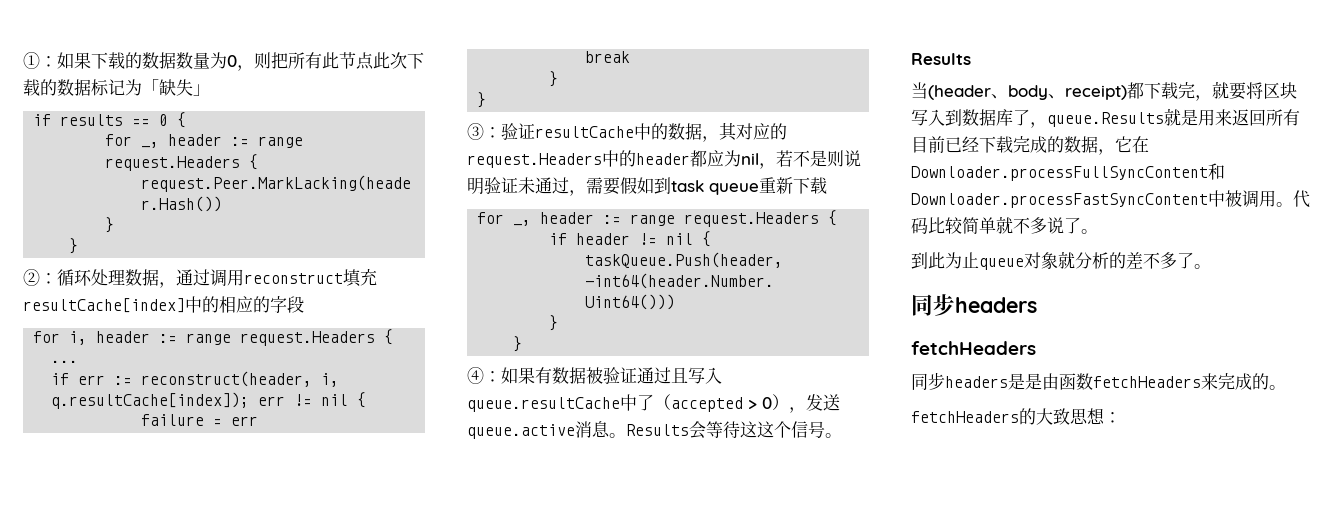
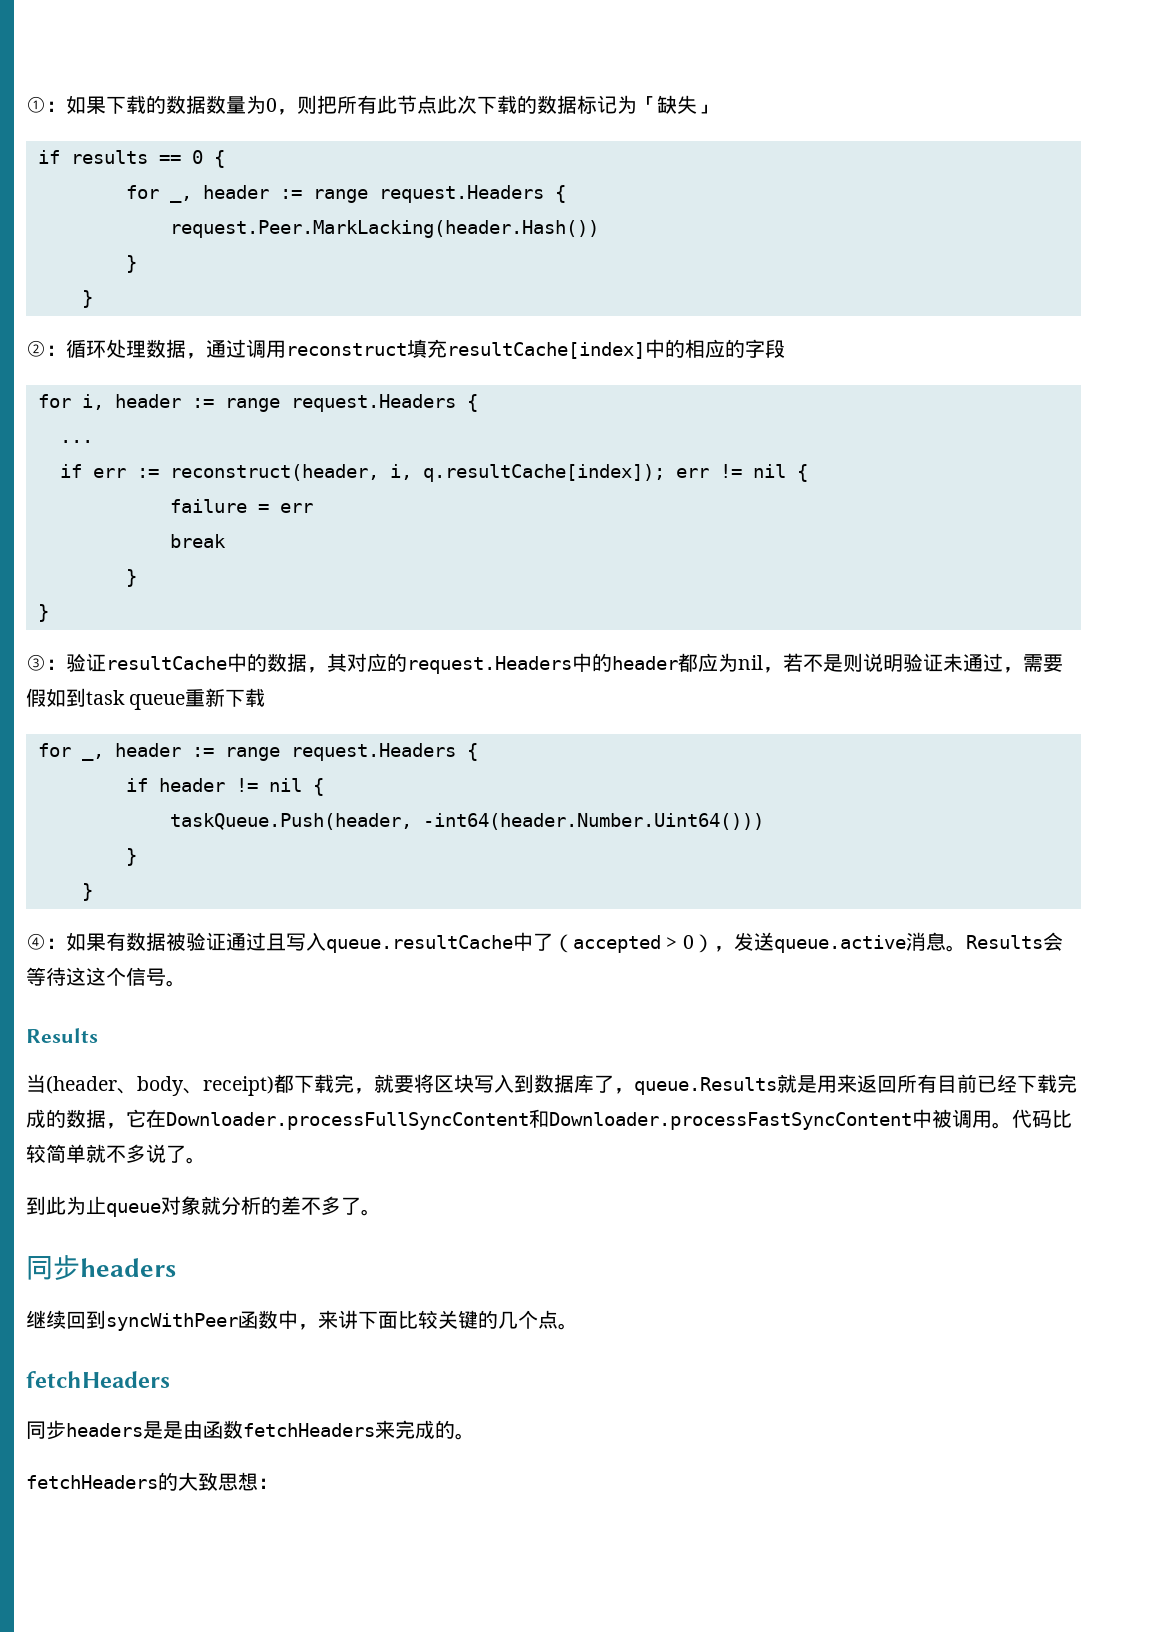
(1037, 305) none -> [26,1310,578,1331] // 继续回到syncWithPeer函数中，来讲下面比较关键的几个点。

